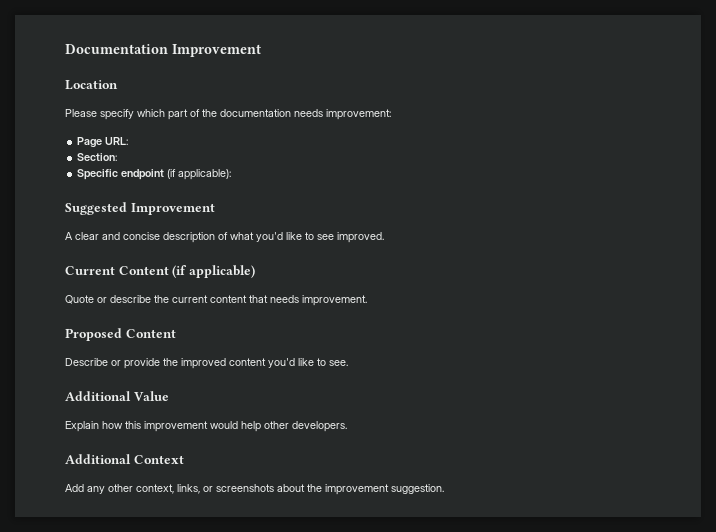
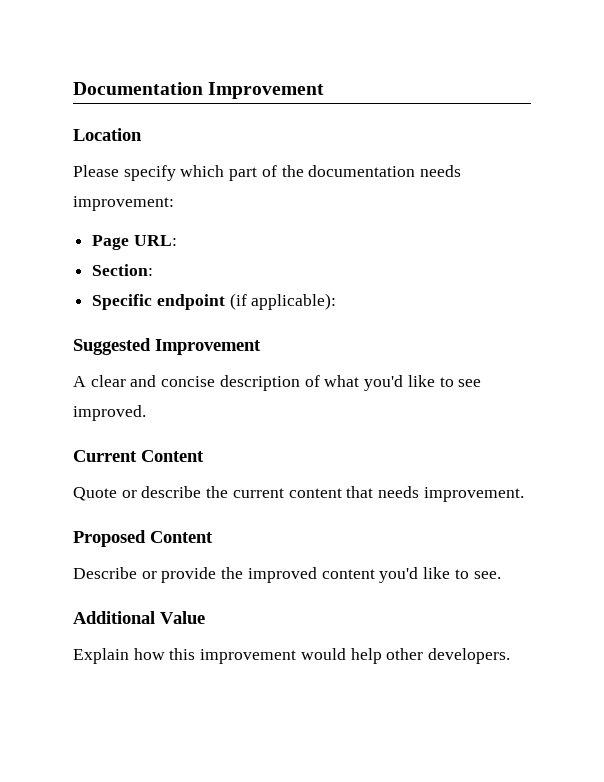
[172,265,255,278] (if applicable) -> (204, 456) none
[65,454,184,464] [65,484,444,495] // Additional Context // Add any other context, links, or screenshots about the improvement suggestion. -> (511, 656) none

